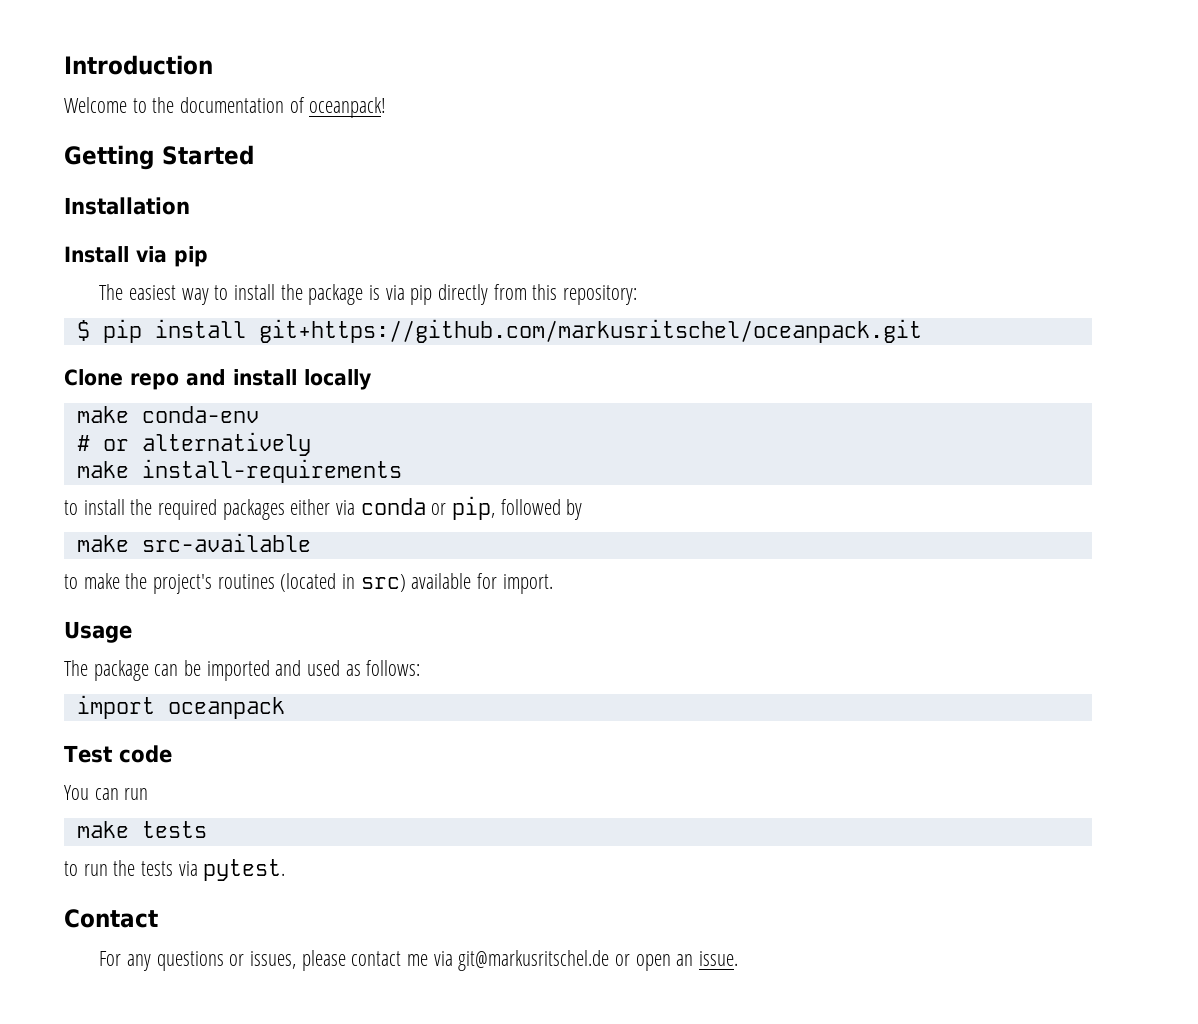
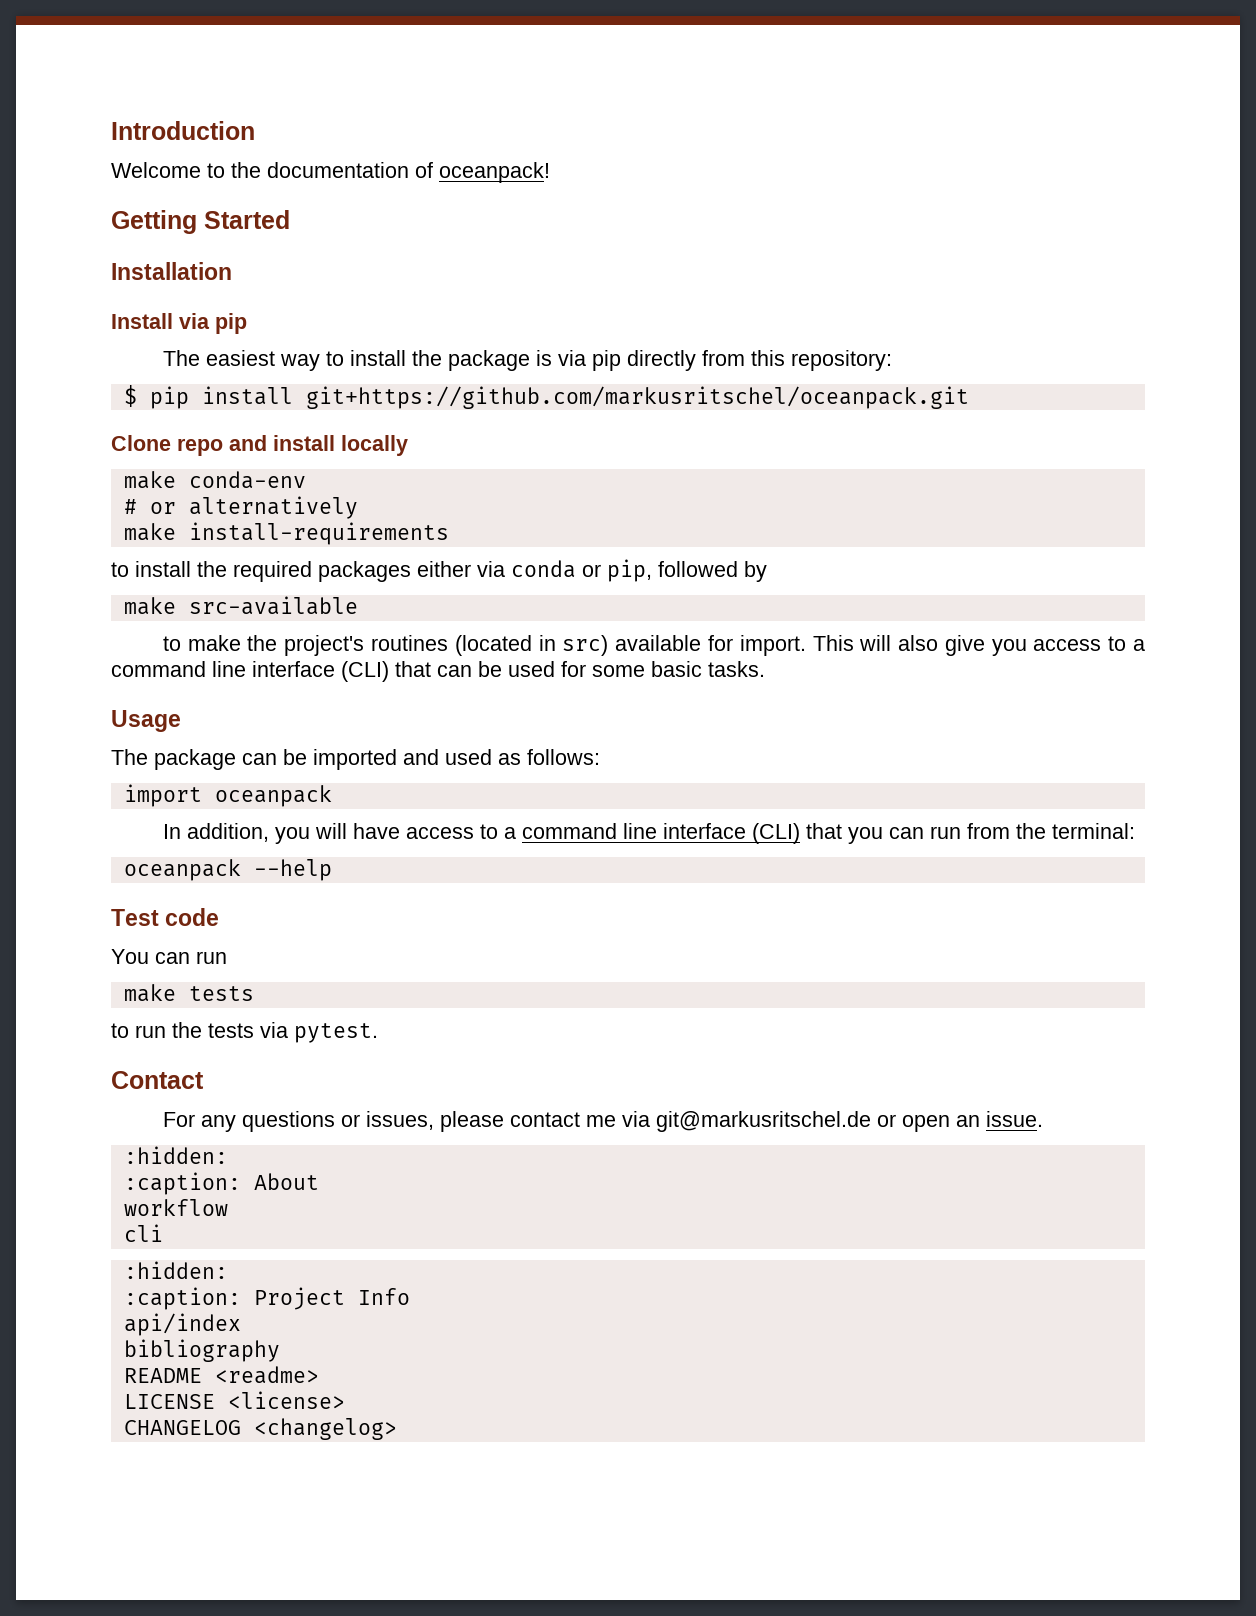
(553, 584) none -> [812,635,1145,656] [111,661,765,682] This will also give you access to a command line interface (CLI) that can be used for some basic tasks.
(285, 708) none -> [162,823,1135,844] [123,859,332,881] // In addition, you will have access to a command line interface (CLI) that you can run from the terminal: // oceanpack --help
(738, 958) none -> [123,1146,228,1164] [123,1172,319,1195] [123,1199,228,1216] [123,1224,163,1242] [123,1261,228,1279] [123,1287,410,1310] [123,1313,241,1336] [123,1339,280,1362] [123,1366,319,1384] [123,1391,345,1409] [123,1418,397,1440] // :hidden: // :caption: About // workflow // cli // :hidden: // :caption: Project Info // api/index // bibliography // README <readme> // LICENSE <license> // CHANGELOG <changelog>

